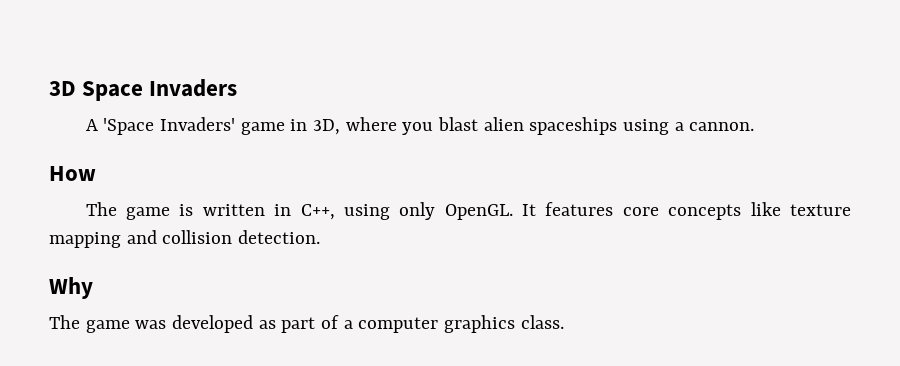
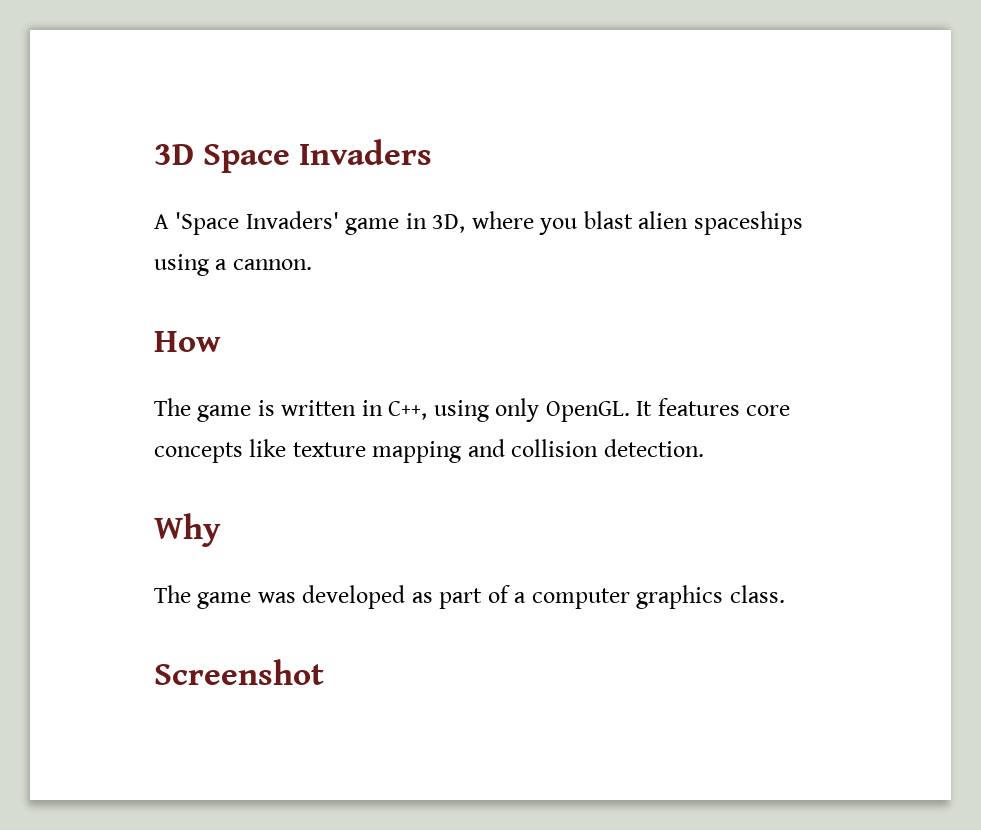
(564, 322) none -> [154,659,324,685] // Screenshot

